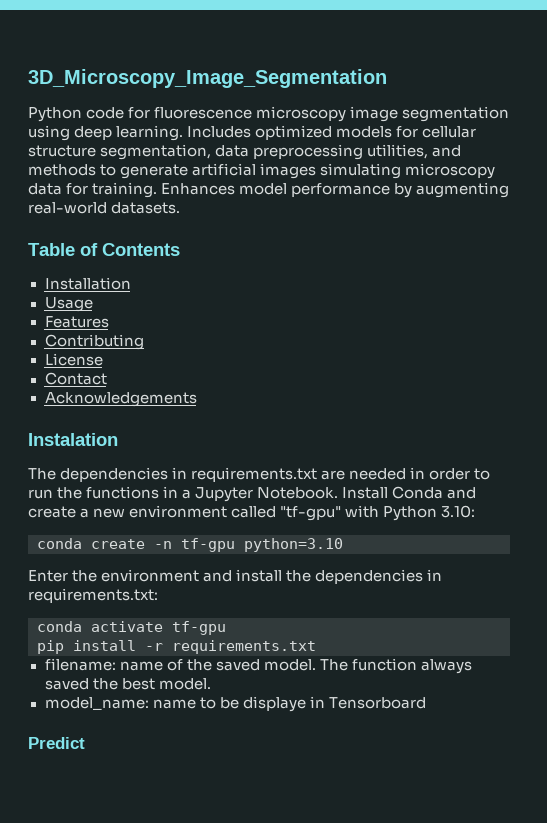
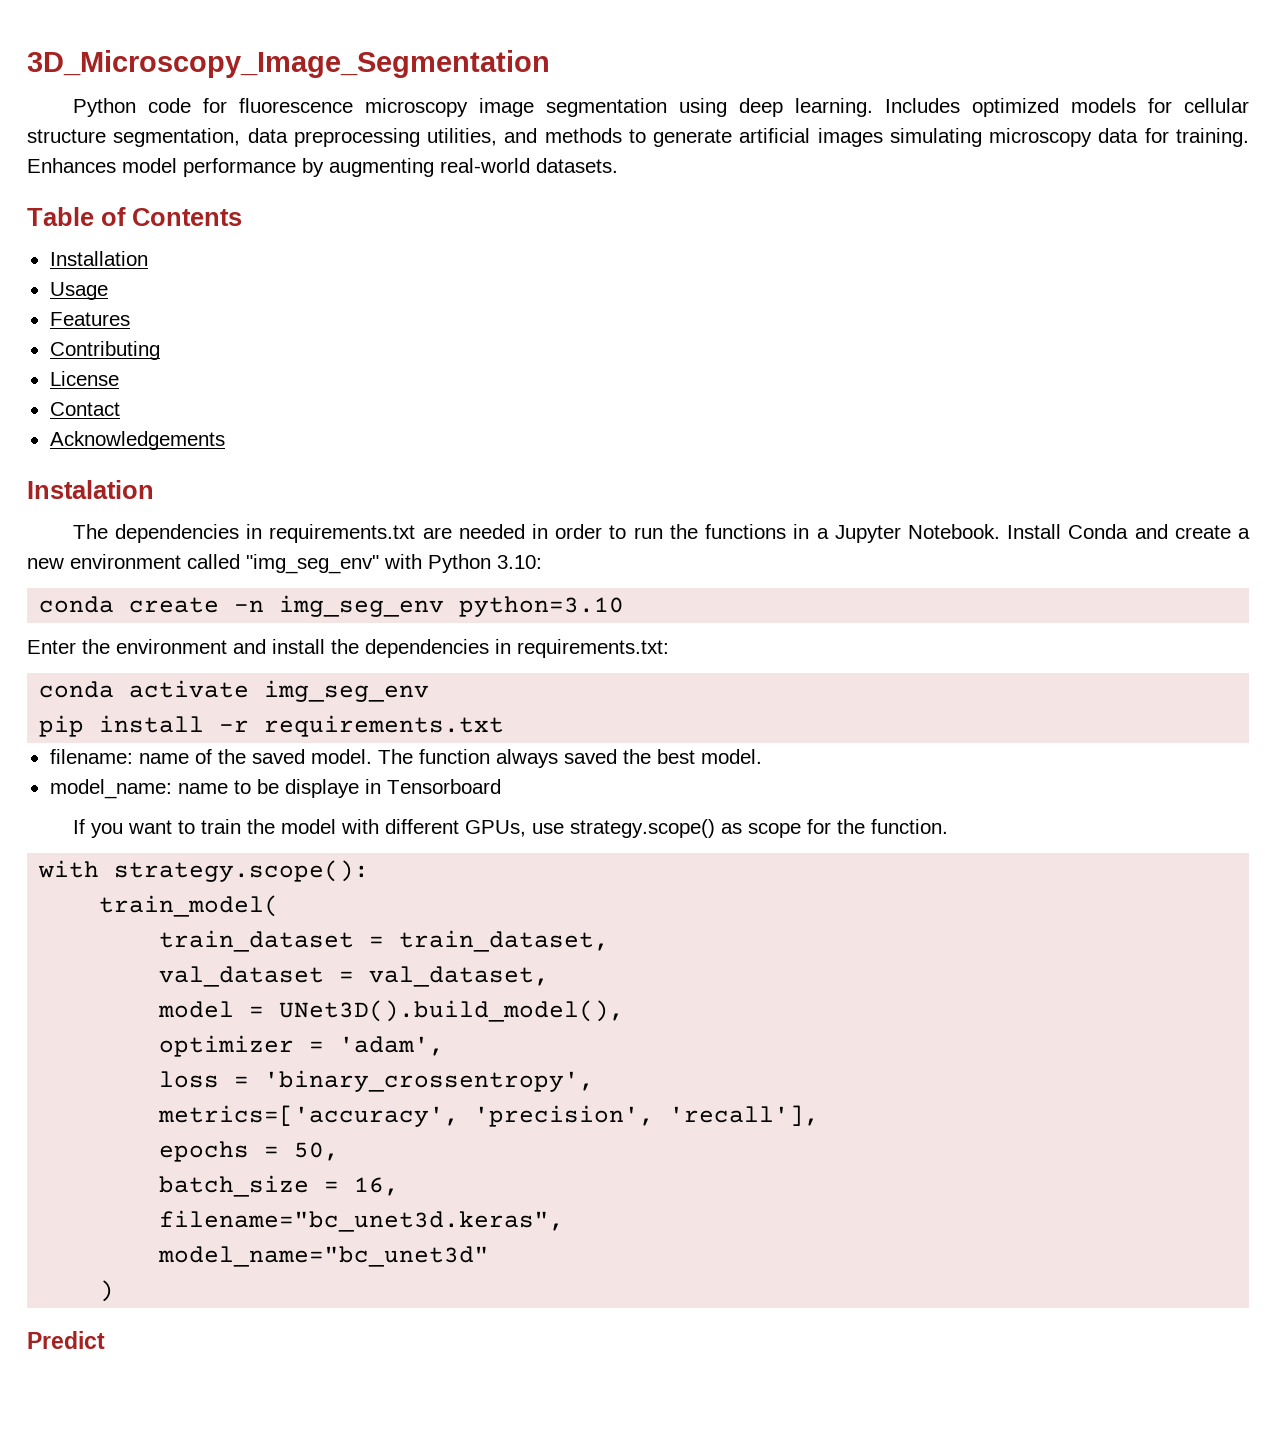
[280,506,342,521] "tf-gpu" -> [246,554,379,574] "img_seg_env"
[181,538,235,552] tf-gpu -> [279,595,445,617] img_seg_env
[172,621,226,635] tf-gpu -> [264,680,430,702] img_seg_env
(426, 703) none -> [72,819,948,838] [38,860,370,882] [99,895,280,917] [159,930,610,952] [159,966,550,987] [158,1000,625,1022] [159,1035,445,1057] [159,1070,595,1092] [158,1105,820,1127] [159,1141,340,1162] [159,1175,400,1197] [159,1210,565,1232] [158,1246,490,1267] [99,1280,115,1302] // If you want to train the model with different GPUs, use strategy.scope() as scope for the function. // with strategy.scope(): // train_model( // train_dataset = train_dataset, // val_dataset = val_dataset, // model = UNet3D().build_model(), // optimizer = 'adam', // loss = 'binary_crossentropy', // metrics=['accuracy', 'precision', 'recall'], // epochs = 50, // batch_size = 16, // filename="bc_unet3d.keras", // model_name="bc_unet3d" // )

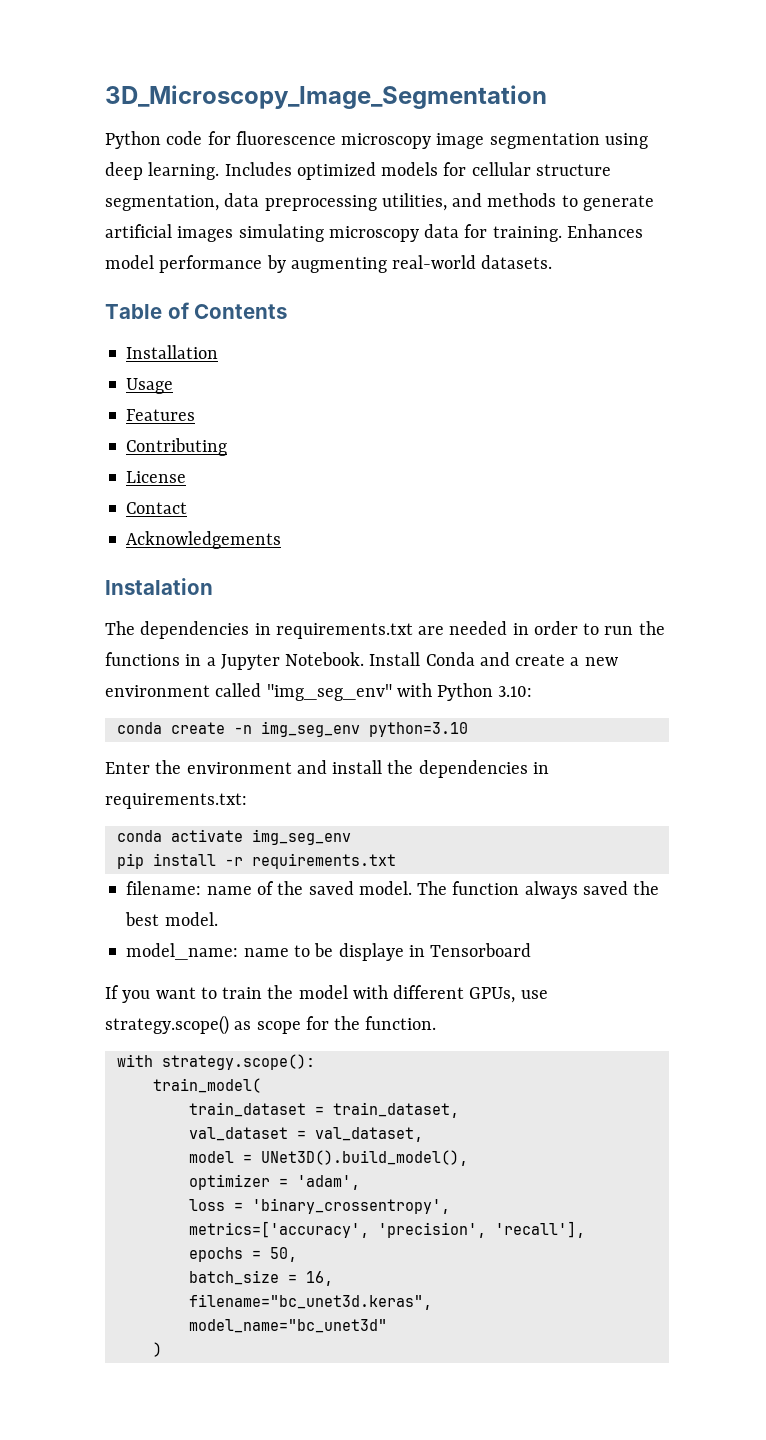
[27,1331,105,1349] // Predict -> (162, 1349) none

